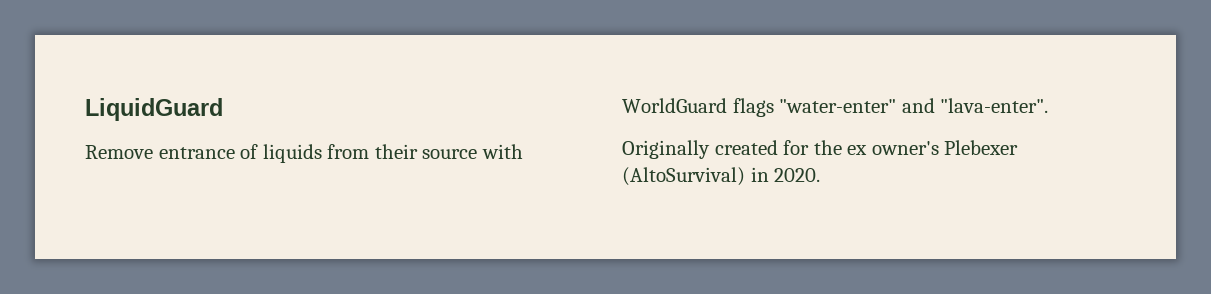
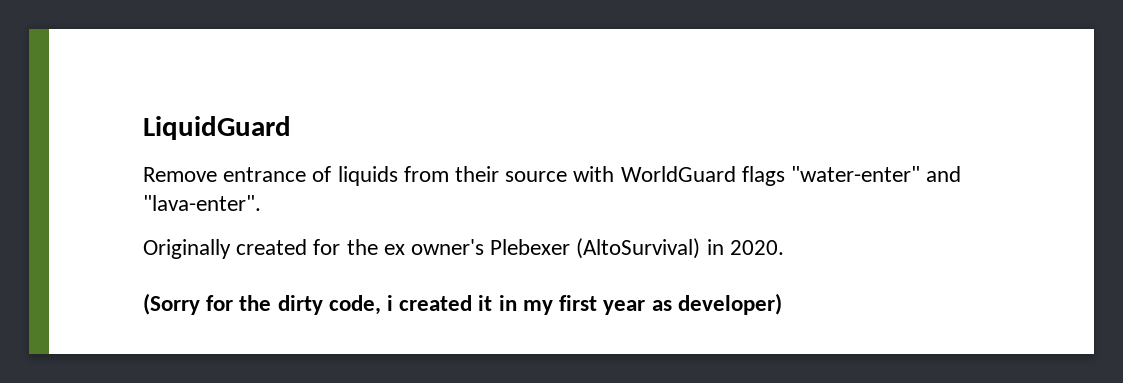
(821, 175) none -> [143,293,782,315] // (Sorry for the dirty code, i created it in my first year as developer)

